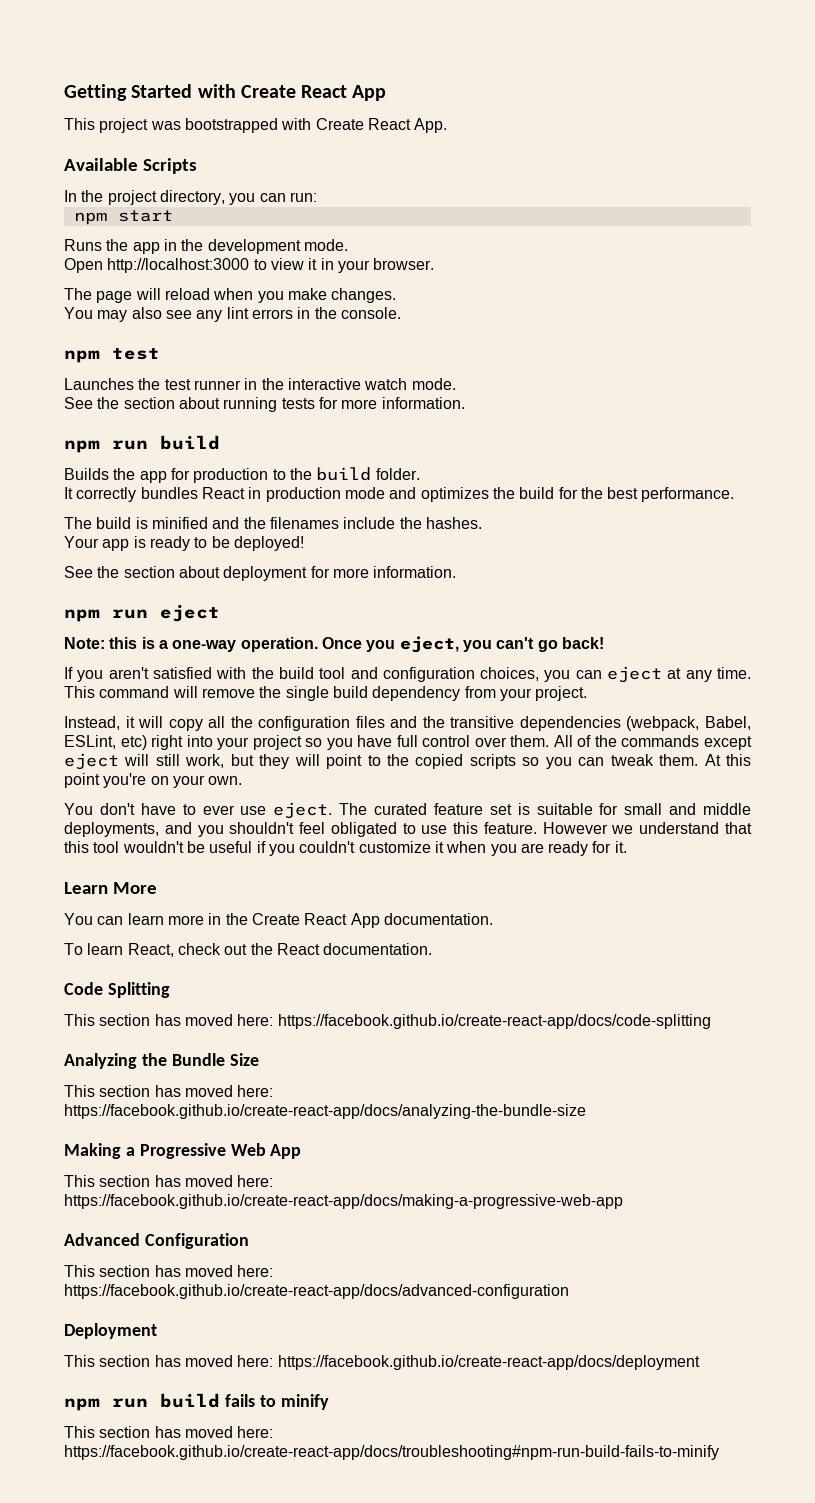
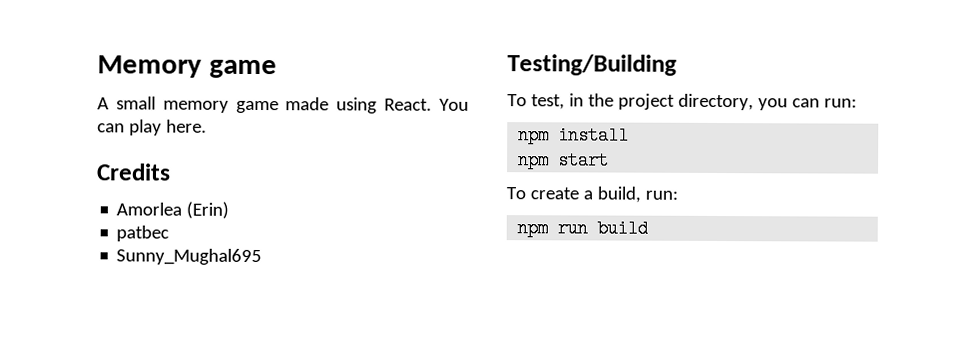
[64,84,387,101] [64,118,448,133] [64,158,197,174] [64,190,77,202] Getting Started with Create React App // This project was bootstrapped with Create React App. // Available Scripts // In -> [97,55,277,79] [97,96,470,114] [97,119,207,136] [96,163,171,181] [116,201,230,219] [116,225,170,242] [116,248,263,266] [507,54,677,76] [507,93,584,110] Memory game // A small memory game made using React. You can play here. // Credits // Amorlea (Erin) // patbec // Sunny_Mughal695 // Testing/Building // To test, in
(317, 197) none -> [518,126,630,145] // npm install
[64,239,348,254] [64,258,435,273] [64,288,397,303] [64,307,401,322] [64,348,160,363] [64,378,456,390] [64,397,465,412] [64,435,220,453] [64,467,420,483] [64,487,735,502] [64,517,482,529] [64,536,304,551] [64,566,457,581] [64,604,220,622] [64,636,604,653] [64,666,751,683] [64,686,588,701] [64,716,752,731] [64,735,752,750] [64,753,752,770] [64,773,243,788] [64,802,751,819] [64,822,752,837] [64,841,627,856] [64,882,157,894] [64,913,493,928] [64,943,433,957] [64,982,170,998] [64,1014,711,1029] [64,1053,259,1069] [64,1085,274,1097] [64,1104,586,1119] [64,1143,302,1159] [64,1175,274,1187] [64,1194,623,1209] [64,1233,249,1249] [64,1265,274,1277] [64,1284,569,1299] [64,1323,157,1339] [64,1355,700,1370] [64,1393,329,1411] [64,1426,274,1438] [64,1445,719,1460] Runs the app in the development mode. // Open http://localhost:3000 to view it in your browser. // The page will reload when you make changes. // You may also see any lint errors in the console. // npm test // Launches the test runner in the interactive watch mode. // See the section about running tests for more information. // npm run build // Builds the app for production to the build folder. // It correctly bundles React in production mode and optimizes the build for the best performance. // The build is minified and the filenames include the hashes. // Your app is ready to be deployed! // See the section about deployment for more information. // npm run eject // Note: this is a one-way operation. Once you eject, you can't go back! // If you aren't satisfied with the build tool and configuration choices, you can eject at any time. This command will remove the single build dependency from your project. // Instead, it will copy all the configuration files and the transitive dependencies (webpack, Babel, ESLint, etc) right into your project so you have full control over them. All of the commands except eject will still work, but they will point to the copied scripts so you can tweak them. At this point you're on your own. // You don't have to ever use eject. The curated feature set is suitable for small and middle deployments, and you shouldn't feel obligated to use this feature. However we understand that this tool wouldn't be useful if you couldn't customize it when you are ready for it. // Learn More // You can learn more in the Create React App documentation. // To learn React, check out the React documentation. // Code Splitting // This section has moved here: https://facebook.github.io/create-react-app/docs/code-splitting // Analyzing the Bundle Size // This section has moved here: https://facebook.github.io/create-react-app/docs/analyzing-the-bundle-size // Making a Progressive Web App // This section has moved here: https://facebook.github.io/create-react-app/docs/making-a-progressive-web-app // Advanced Configuration // This section has moved here: https://facebook.github.io/create-react-app/docs/advanced-configuration // Deployment // This section has moved here: https://facebook.github.io/create-react-app/docs/deployment // npm run build fails to minify // This section has moved here: https://facebook.github.io/create-react-app/docs/troubleshooting#npm-run-build-fails-to-minify -> [506,186,678,203] [517,219,649,238] To create a build, run: // npm run build

